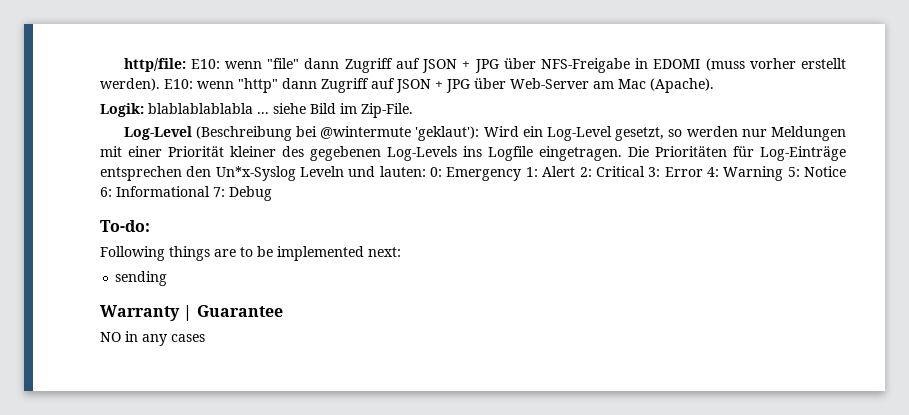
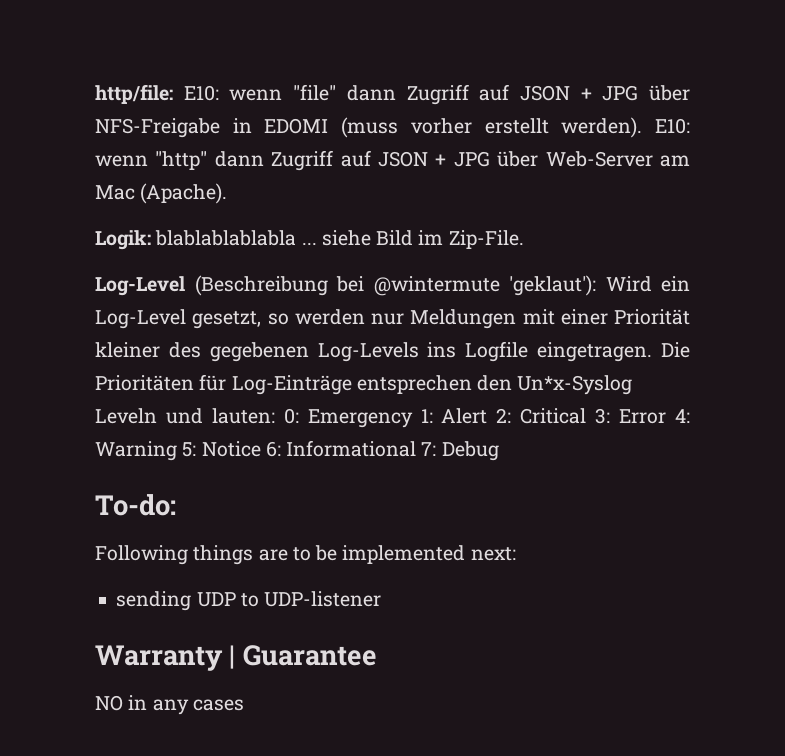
(168, 278) none -> [196,591,382,607] UDP to UDP-listener

